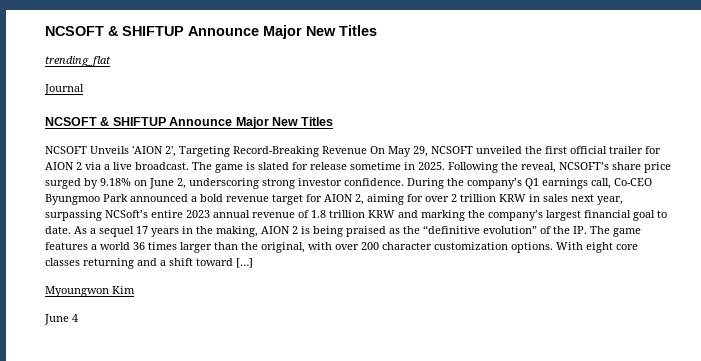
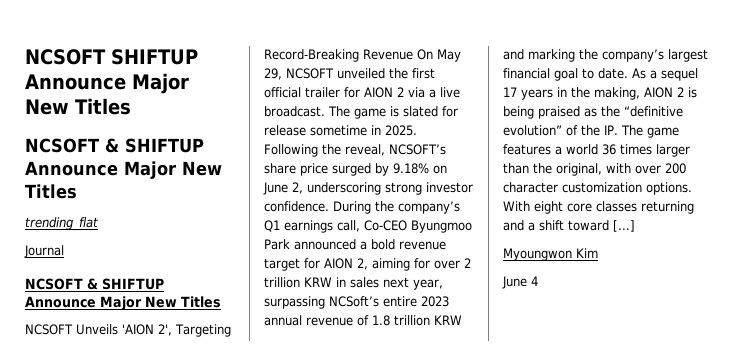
[45,26,104,36] NCSOFT -> [25,49,198,65] [25,73,189,94] [25,98,131,115] [25,138,99,153] NCSOFT SHIFTUP Announce Major New Titles // NCSOFT

